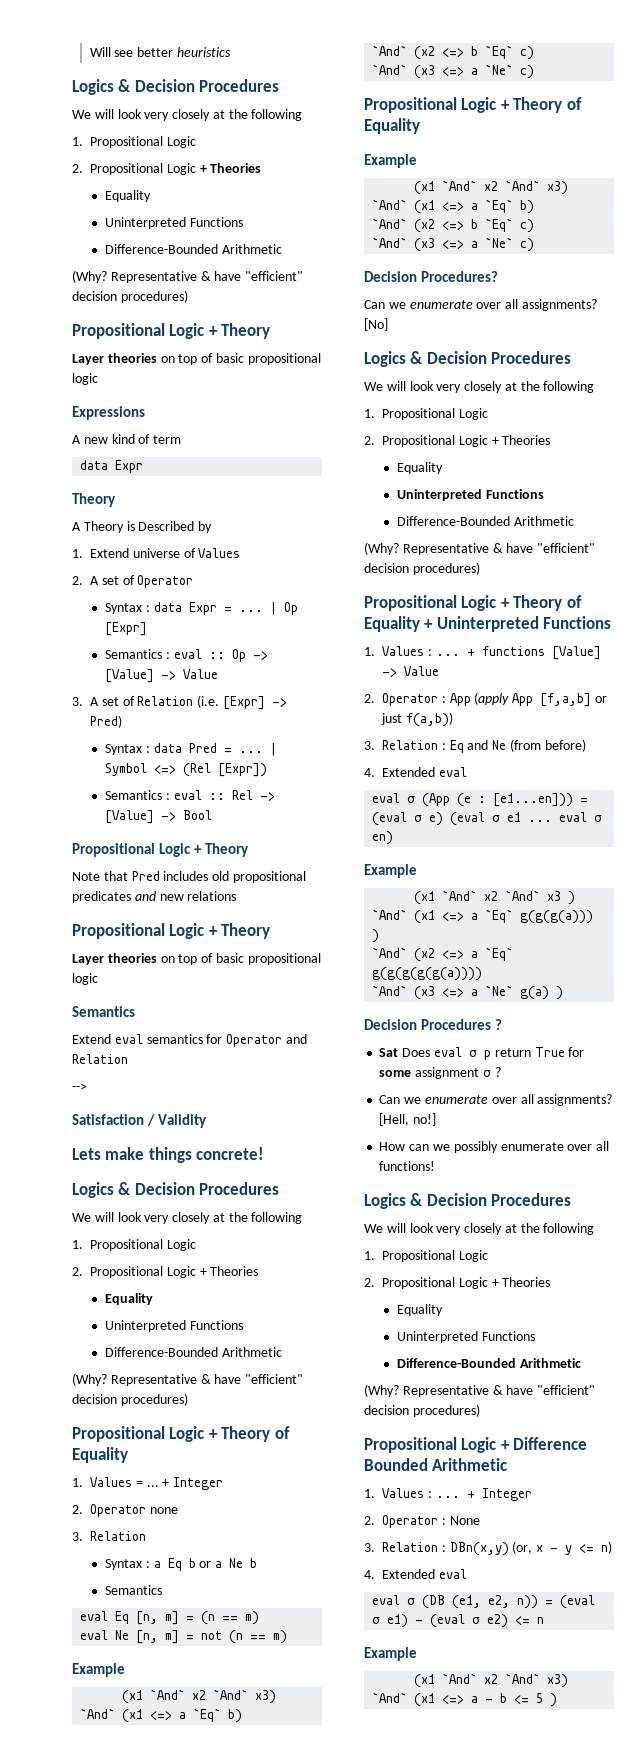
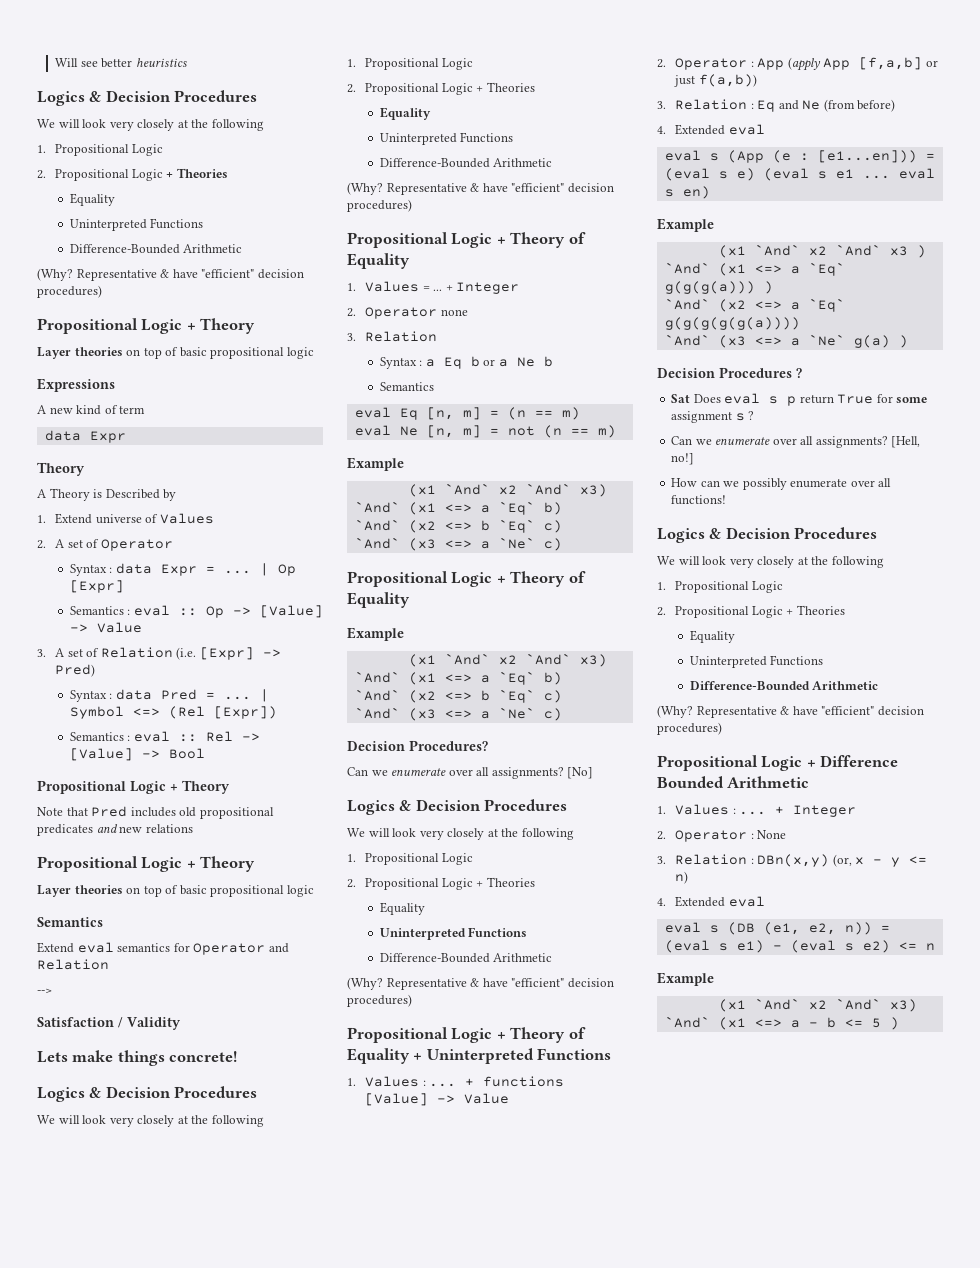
[407,796,416,803] σ -> [709,153,719,161] s
[414,815,423,822] σ -> [718,171,728,179] s
[492,815,501,822] σ -> [817,171,827,179] s
[594,815,603,822] σ -> [664,189,674,197] s
[468,1050,477,1057] σ -> [769,396,779,404] s
[482,1070,491,1077] σ -> [735,413,745,421] s
[407,1598,416,1605] σ -> [709,925,719,933] s
[372,1617,381,1624] σ -> [718,943,728,951] s
[472,1617,481,1624] σ -> [844,943,854,951] s

